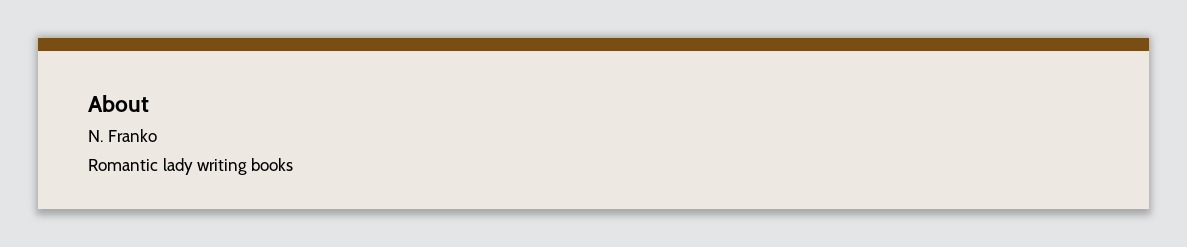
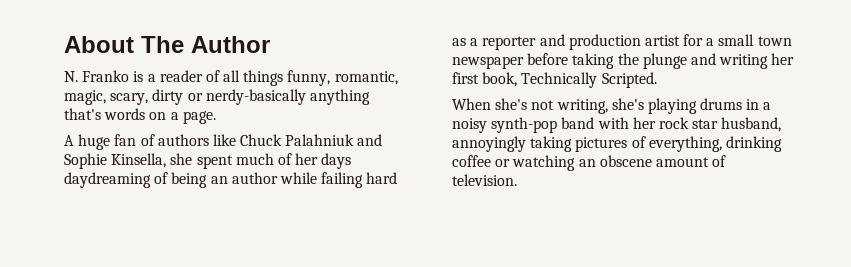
(149, 103) none -> [141,36,270,53] The Author
[88,158,293,175] // Romantic lady writing books -> [133,70,398,86] [64,89,370,105] [64,108,216,124] [64,134,383,150] [64,153,352,169] [64,172,398,188] [452,34,792,50] [452,53,795,69] [452,72,657,88] [452,98,772,114] [452,117,782,133] [452,136,782,152] [452,155,727,171] [452,174,517,186] is a reader of all things funny, romantic, magic, scary, dirty or nerdy-basically anything that's words on a page. // A huge fan of authors like Chuck Palahniuk and Sophie Kinsella, she spent much of her days daydreaming of being an author while failing hard as a reporter and production artist for a small town newspaper before taking the plunge and writing her first book, Technically Scripted. // When she's not writing, she's playing drums in a noisy synth-pop band with her rock star husband, annoyingly taking pictures of everything, drinking coffee or watching an obscene amount of television.

